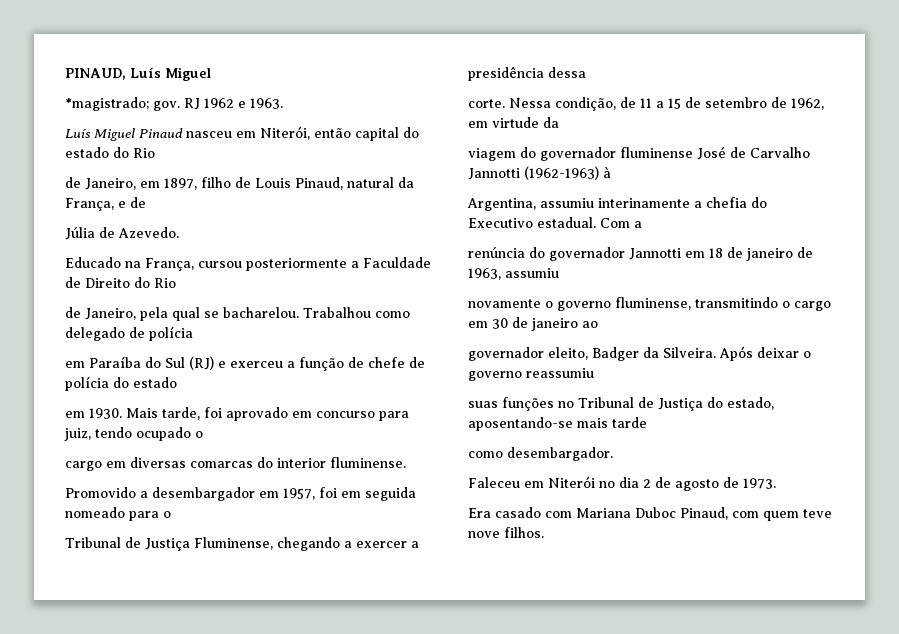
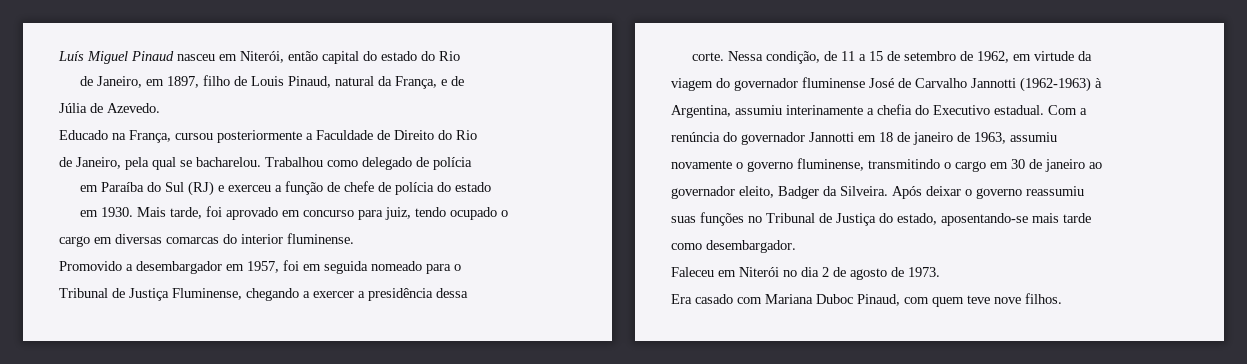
[65,67,211,81] [65,97,283,111] PINAUD, Luís Miguel // *magistrado; gov. RJ 1962 e 1963. // -> (58, 56) none

